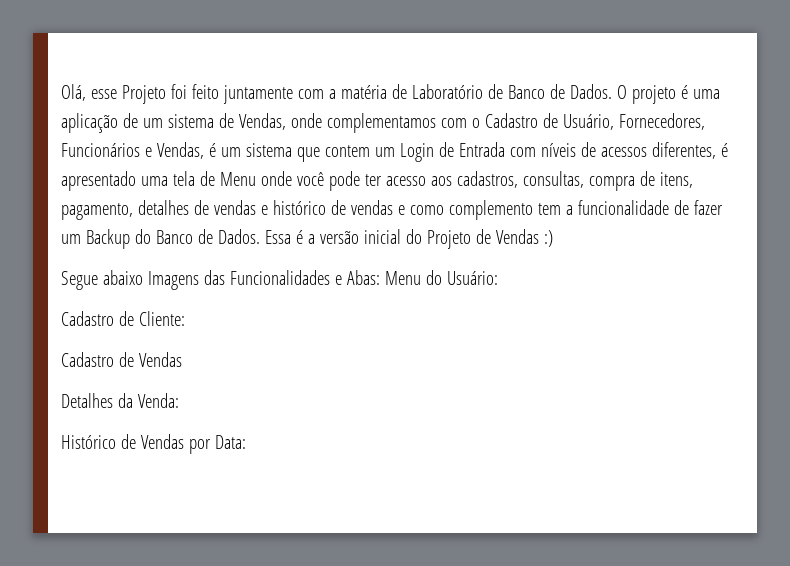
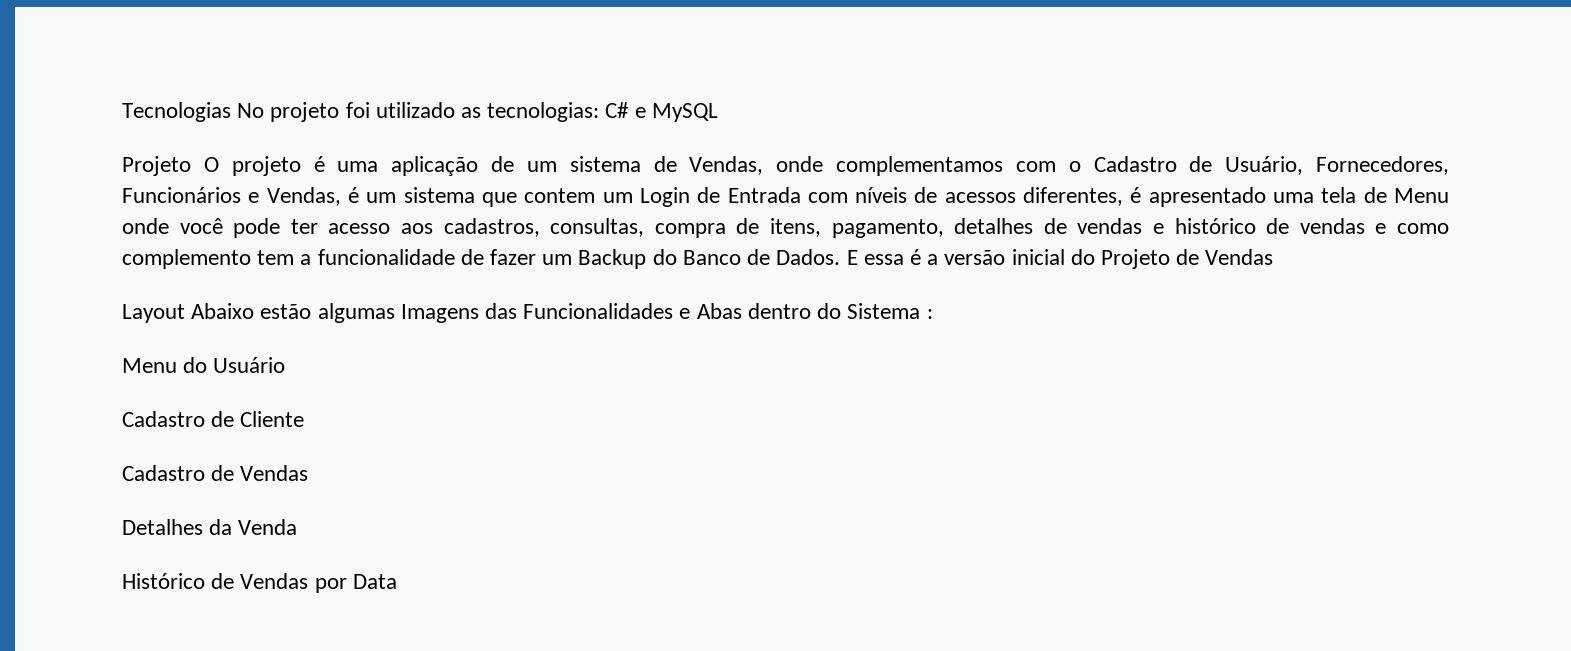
[61,84,612,104] Olá, esse Projeto foi feito juntamente com a matéria de Laboratório de Banco de Dados. -> [122,102,718,122] [122,156,191,176] Tecnologias No projeto foi utilizado as tecnologias: C# e MySQL // Projeto
[264,230,291,244] Essa -> [846,250,904,265] E essa
[543,230,553,247] [61,270,380,290] :) // Segue abaixo Imagens das Funcionalidades e Abas: -> [122,303,933,323] // Layout Abaixo estão algumas Imagens das Funcionalidades e Abas dentro do Sistema : //
[446,271,498,285] [61,311,185,326] Usuário: // Cadastro de Cliente: -> [213,357,286,373] [122,411,305,427] Usuário // Cadastro de Cliente
[137,393,179,408] Venda: -> [238,519,298,535] Venda
[214,435,246,449] Data: -> [352,574,397,589] Data

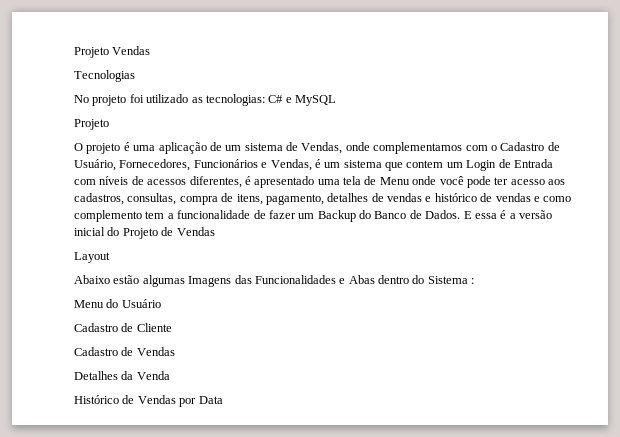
(122, 112) none -> [74,46,151,58] Projeto Vendas //
(231, 112) none -> (135, 76) //
(191, 166) none -> (109, 124) //
(185, 313) none -> (110, 257) //

